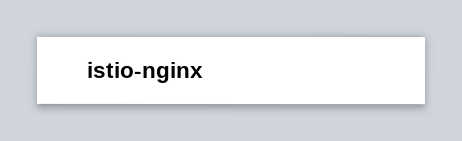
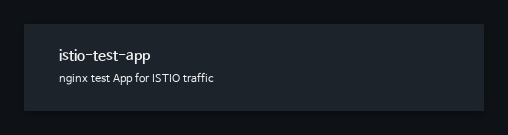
[86,61,204,83] istio-nginx -> [59,49,151,64] [59,72,214,85] istio-test-app // nginx test App for ISTIO traffic

